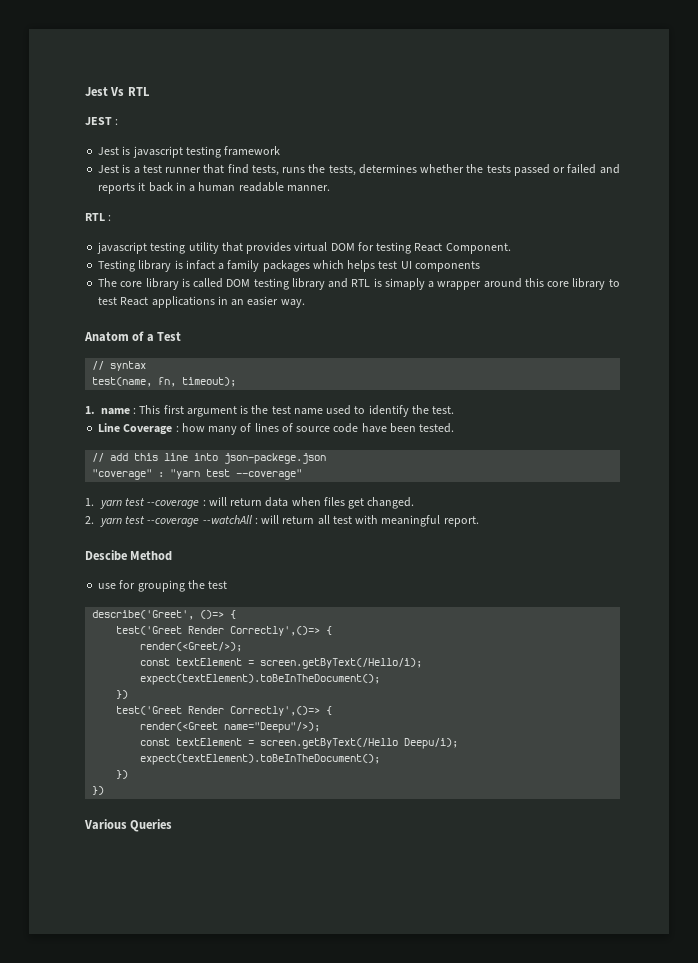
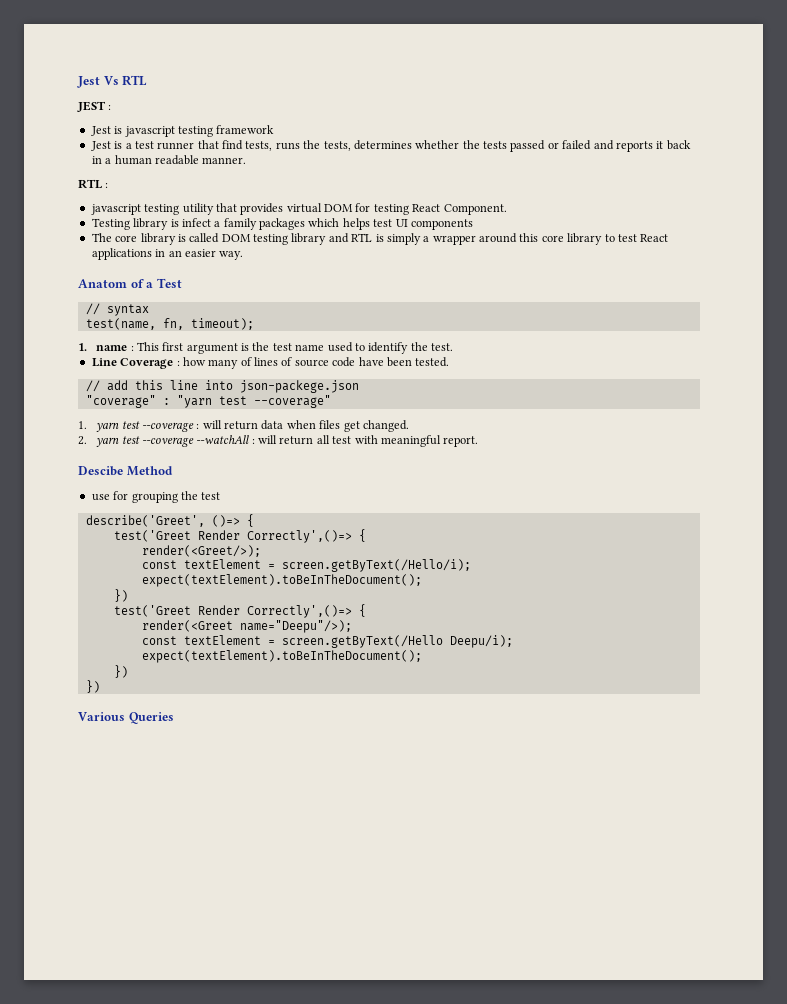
[185,260,215,270] infact -> [181,218,211,227] infect
[384,278,425,290] simaply -> [386,233,421,245] simply

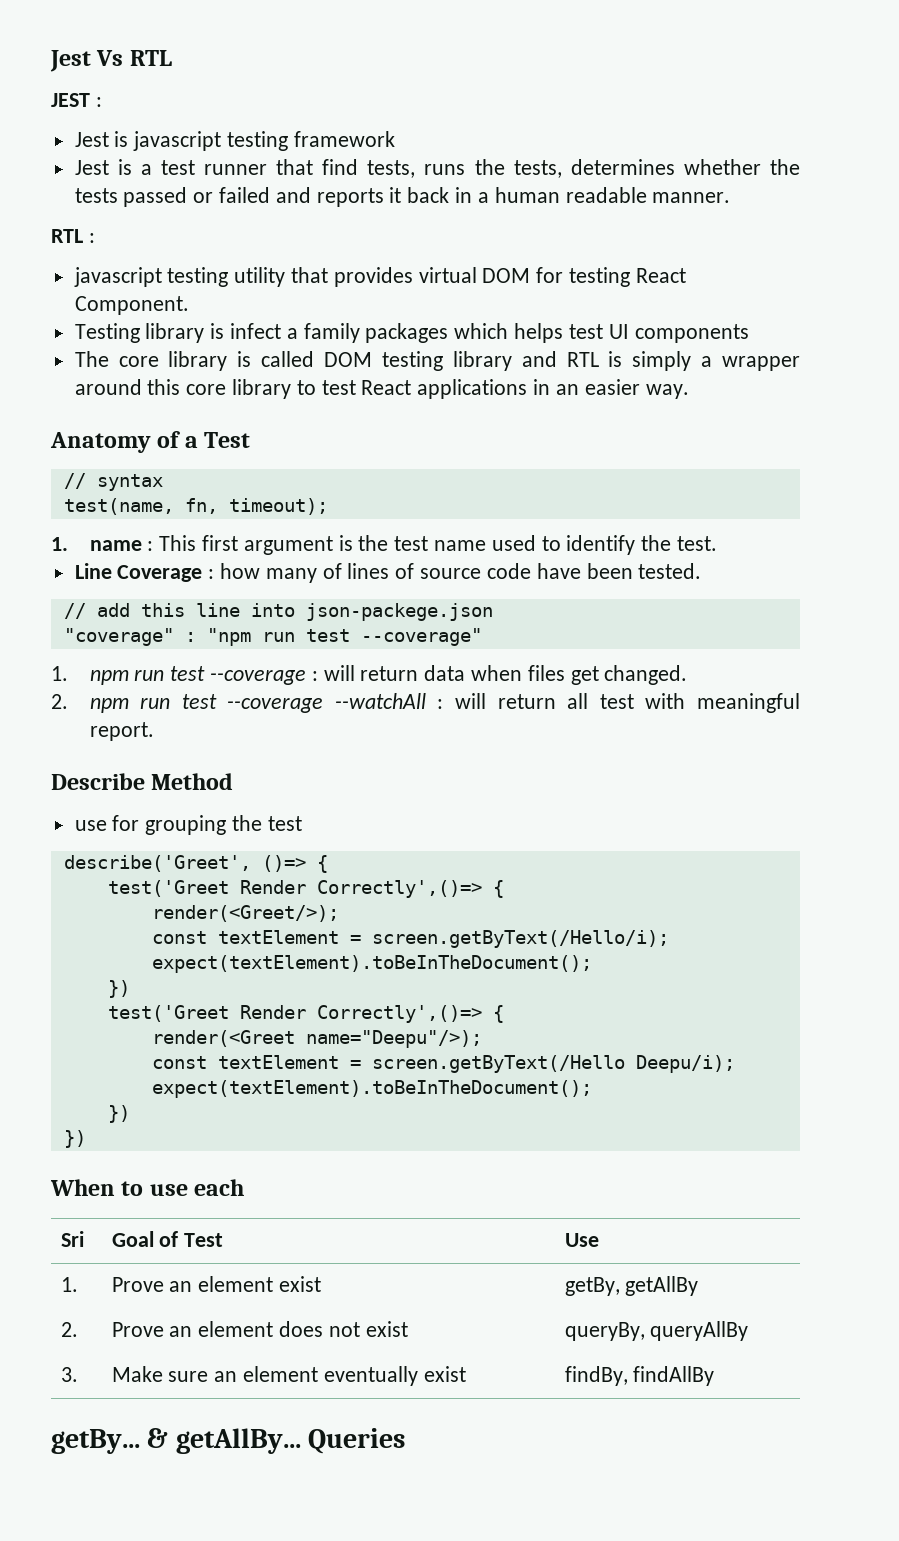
[78,279,127,288] Anatom -> [50,432,151,453] Anatomy
[176,395,212,408] "yarn -> [206,628,295,646] "npm run
[96,422,120,432] yarn -> [89,670,165,685] npm run
[96,437,120,447] yarn -> [89,698,171,713] npm run
[78,466,123,476] Descibe -> [51,773,145,790] Describe
[78,712,125,721] Various -> [50,1179,245,1196] [60,1231,84,1247] [111,1231,224,1247] [564,1233,599,1247] [60,1277,78,1292] [111,1276,322,1292] [564,1276,699,1296] [60,1322,78,1337] [111,1321,408,1337] [564,1321,749,1341] [60,1367,78,1382] [111,1366,466,1386] [564,1366,715,1386] [51,1428,301,1454] When to use each // Sri | Goal of Test | Use // 1. | Prove an element exist | getBy, getAllBy // 2. | Prove an element does not exist | queryBy, queryAllBy // 3. | Make sure an element eventually exist | findBy, findAllBy // getBy... & getAllBy...

